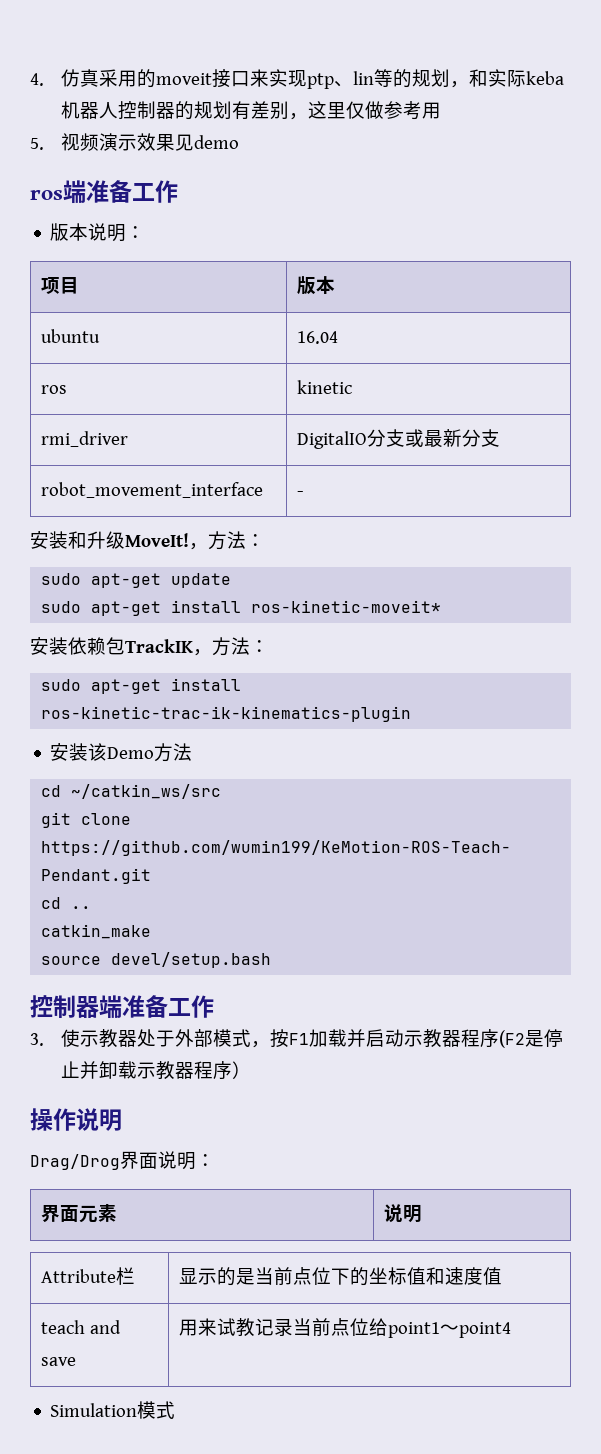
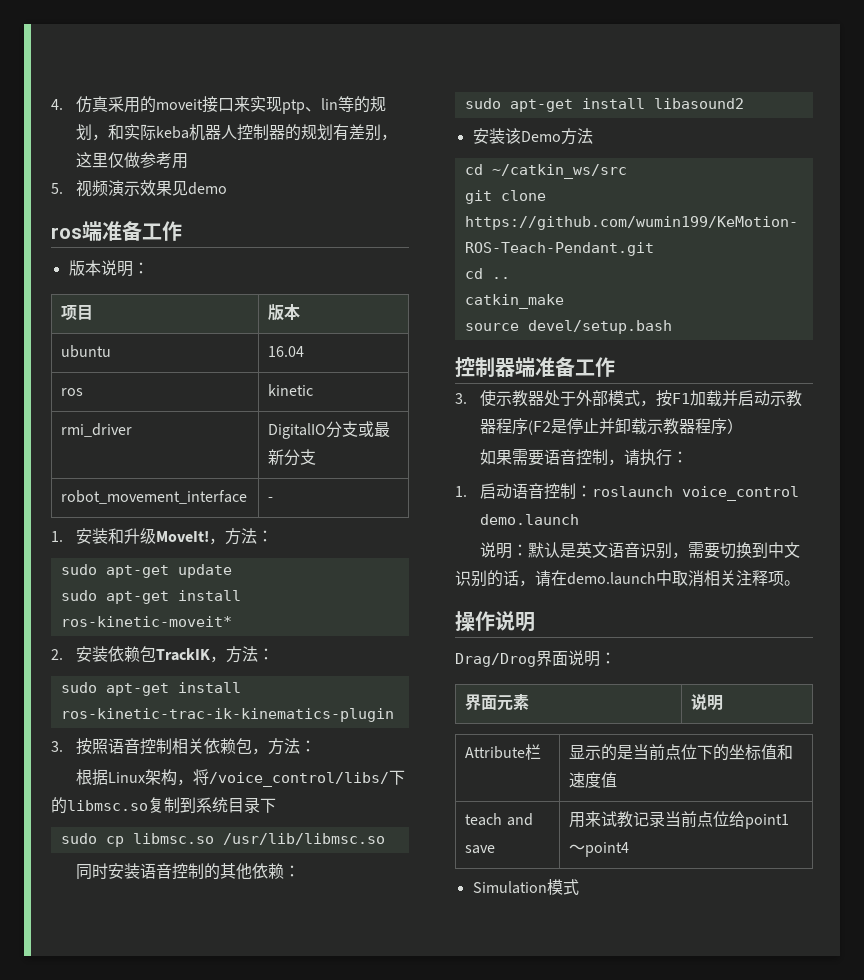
(305, 493) none -> [51,531,63,542] 1.
(442, 606) none -> [51,649,63,660] 2.
(412, 714) none -> [51,738,317,755] [75,769,405,787] [51,797,276,814] [60,833,385,847] [75,863,300,880] [464,98,744,112] // 3.按照语音控制相关依赖包，方法： // 根据Linux架构，将/voice_control/libs/下的libmsc.so复制到系统目录下 // sudo cp libmsc.so /usr/lib/libmsc.so // 同时安装语音控制的其他依赖： // sudo apt-get install libasound2
(252, 1070) none -> [479,449,688,466] [455,483,800,501] [480,514,580,525] [479,542,800,559] [455,570,800,587] // 如果需要语音控制，请执行： // 1.启动语音控制：roslaunch voice_control demo.launch // 说明：默认是英文语音识别，需要切换到中文识别的话，请在demo.launch中取消相关注释项。

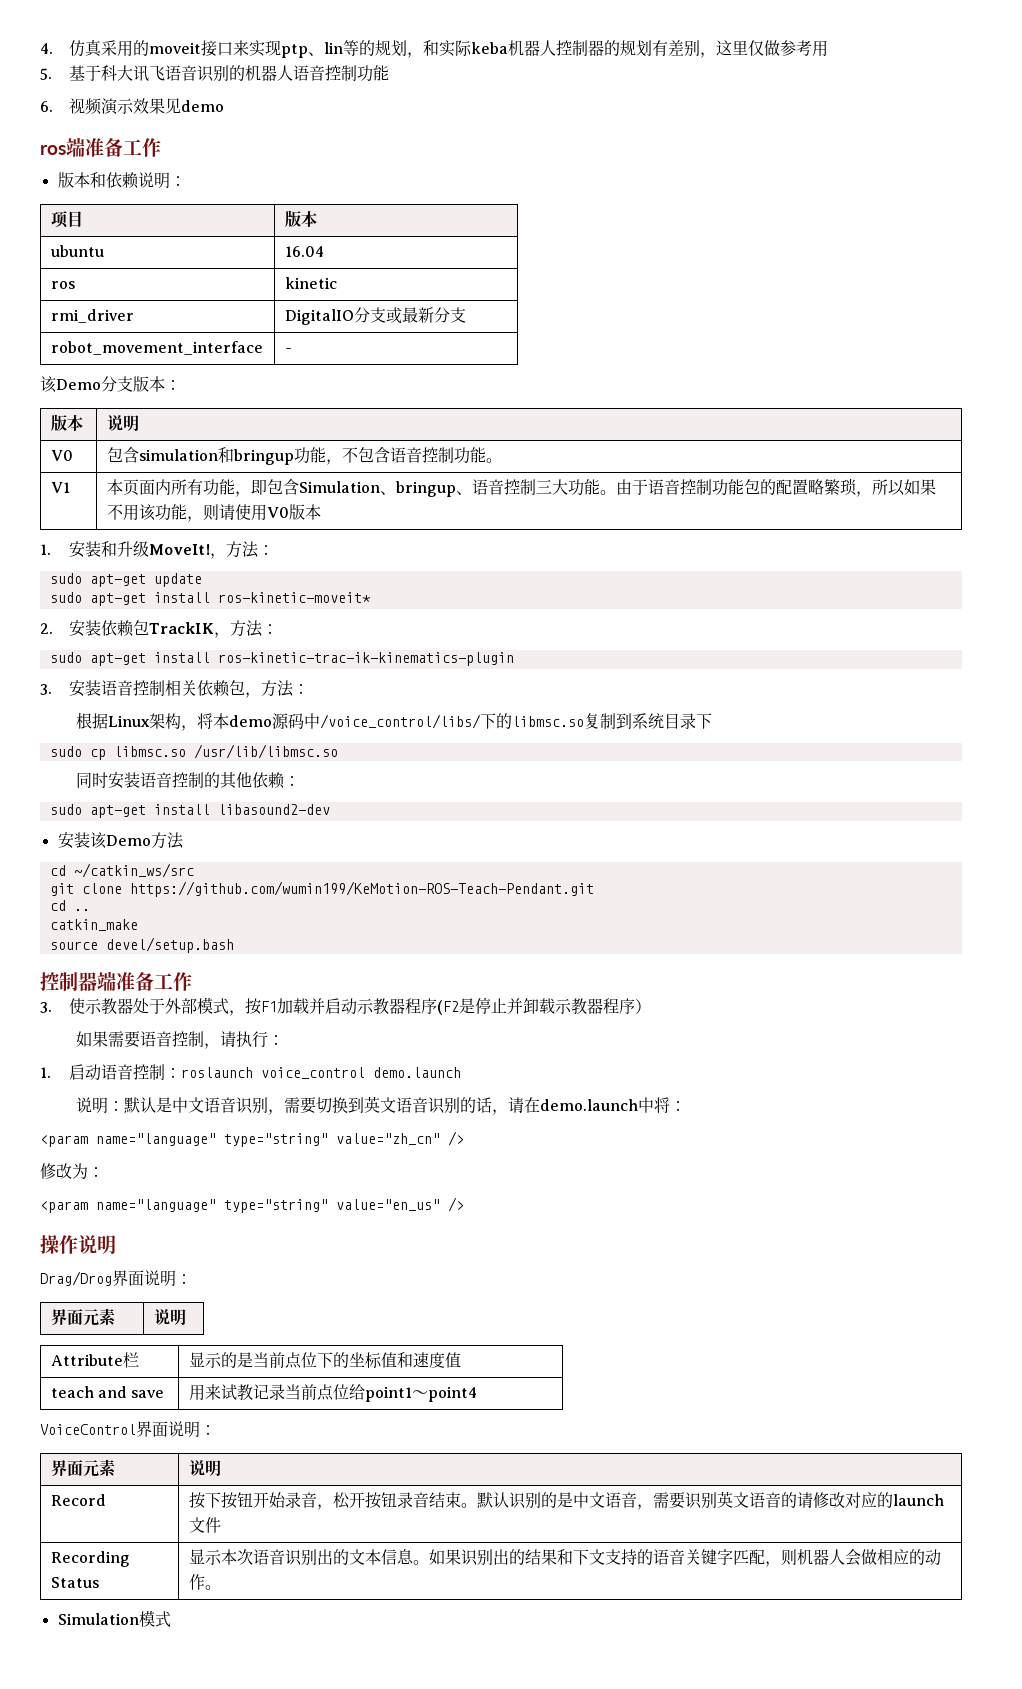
(63, 188) none -> [69,65,390,82] [40,101,53,112] 基于科大讯飞语音识别的机器人语音控制功能 // 6.
(101, 268) none -> [89,172,139,189] 和依赖
(274, 499) none -> [40,376,181,393] [50,414,83,431] [106,415,139,431] [50,450,73,461] [106,447,502,465] [50,482,70,493] [106,478,936,497] [106,504,321,522] // 该Demo分支版本： // 版本 | 说明 // V0 | 包含simulation和bringup功能，不包含语音控制功能。 // V1 | 本页面内所有功能，即包含Simulation、bringup、语音控制三大功能。由于语音控制功能包的配置略繁琐，所以如果不用该功能，则请使用V0版本
[76,738,109,755] 按照 -> [69,680,102,697] 安装
(209, 777) none -> [213,713,321,729] 本demo源码中
[653,98,744,109] libasound2 -> [217,804,330,815] libasound2-dev
[575,542,592,558] 英 -> [172,1097,189,1113] 中
[767,542,800,558] 中文 -> [364,1096,429,1113] 英文语音
[672,570,800,587] 取消相关注释项。 -> [654,1097,687,1113] [40,1131,464,1147] [40,1163,104,1179] [40,1197,464,1213] 将： // <param name="language" type="string" value="zh_cn" /> // 修改为： // <param name="language" type="string" value="en_us" />
(630, 849) none -> [40,1421,216,1438] [50,1459,116,1477] [188,1460,221,1476] [50,1494,106,1506] [188,1491,944,1510] [188,1517,221,1533] [50,1551,130,1567] [50,1577,99,1588] [188,1549,941,1567] [188,1574,221,1590] // VoiceControl界面说明： // 界面元素 | 说明 // Record | 按下按钮开始录音，松开按钮录音结束。默认识别的是中文语音，需要识别英文语音的请修改对应的launch文件 // Recording Status | 显示本次语音识别出的文本信息。如果识别出的结果和下文支持的语音关键字匹配，则机器人会做相应的动作。

